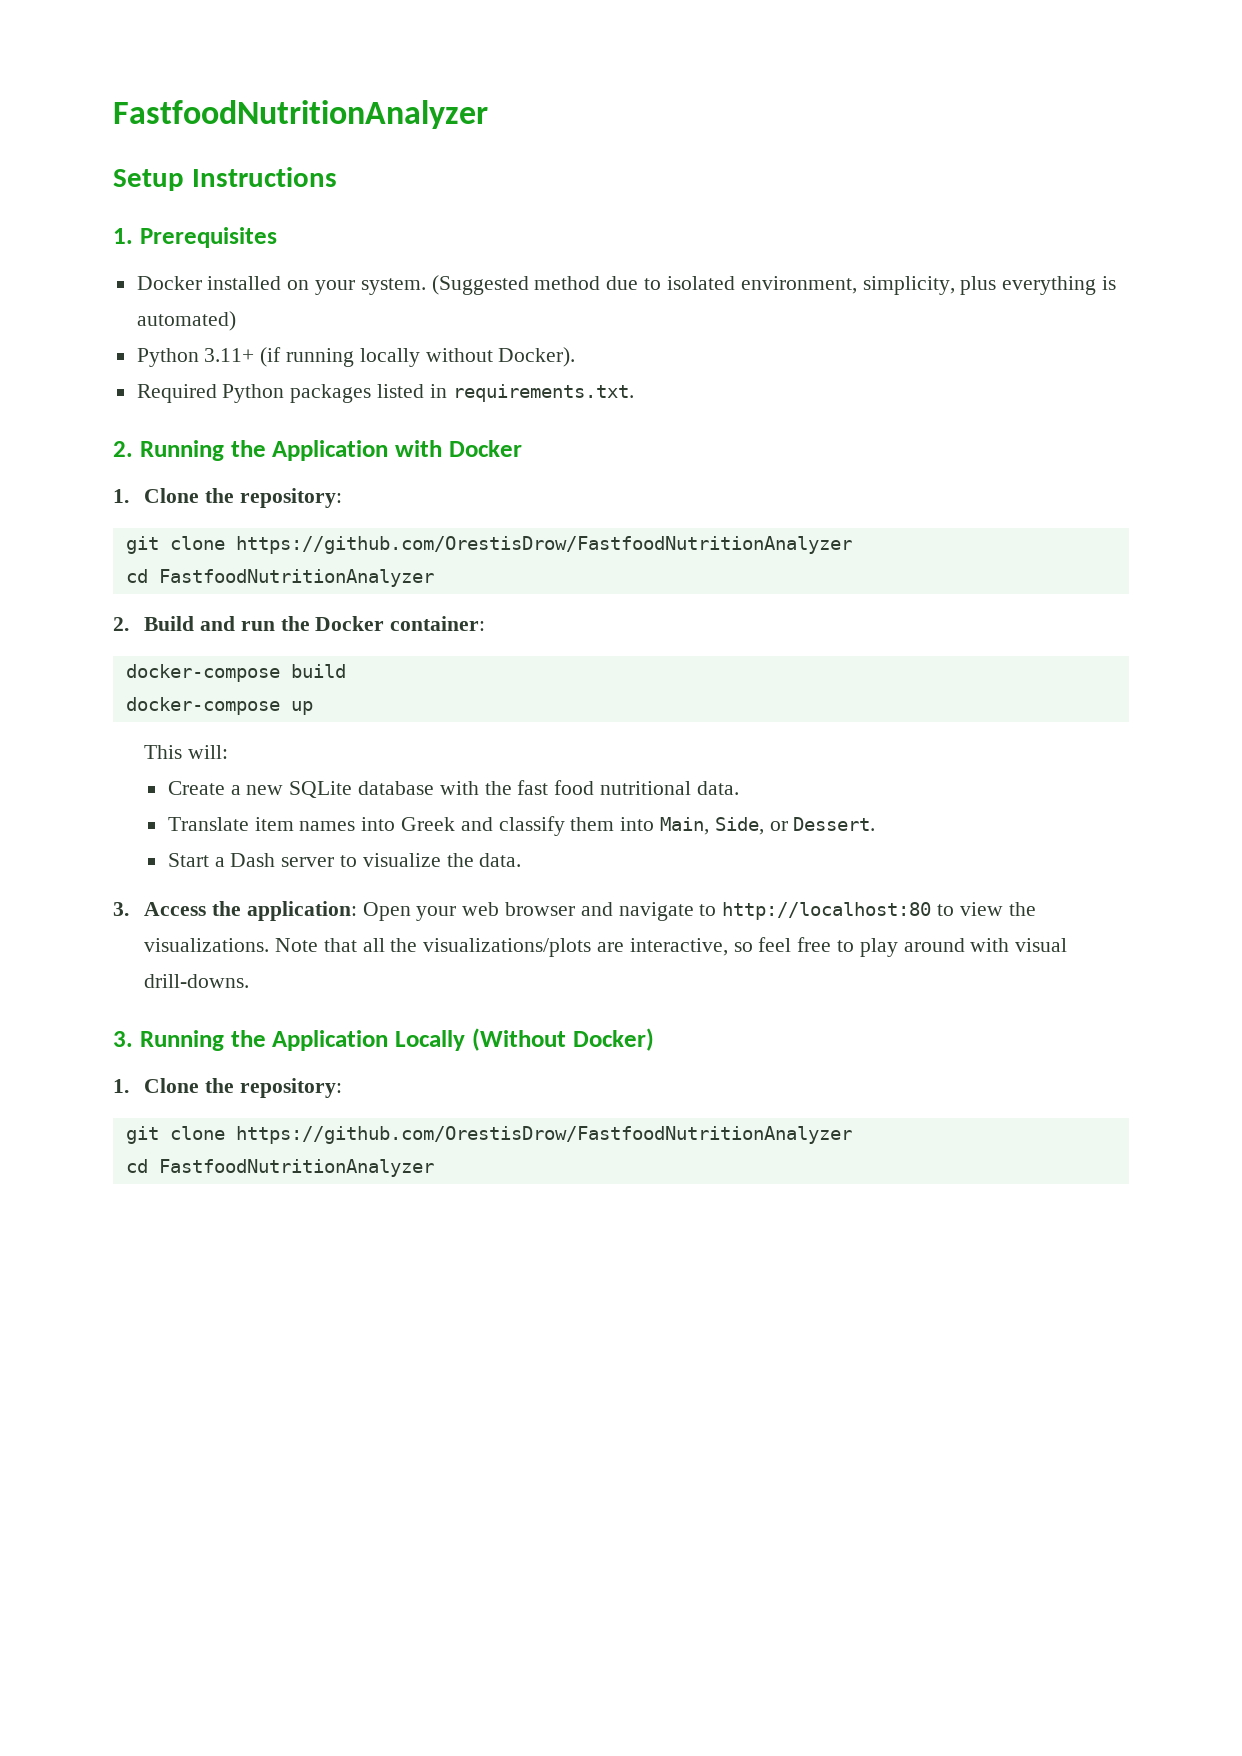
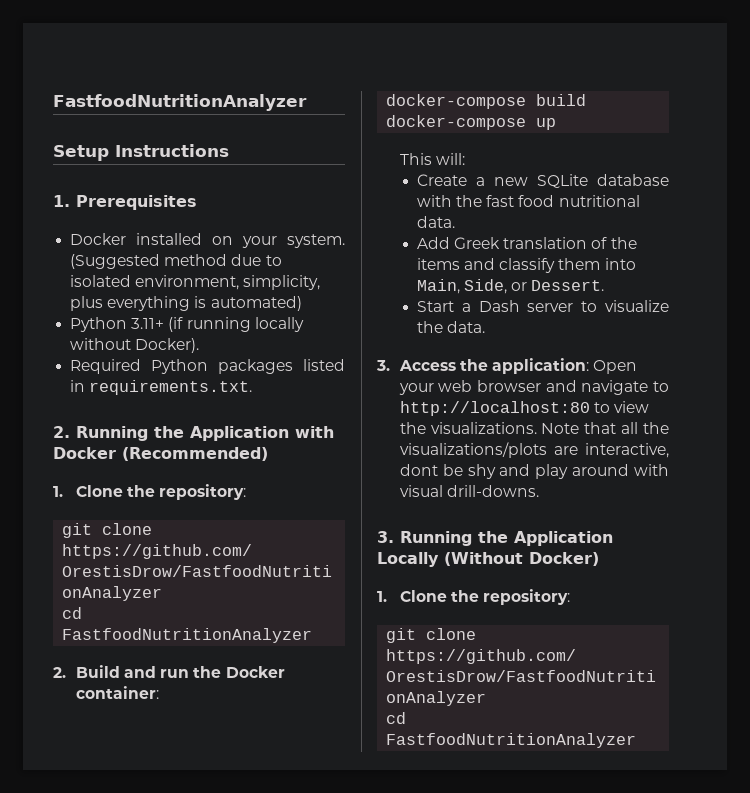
(522, 448) none -> [122,447,268,461] (Recommended)
[167,817,456,831] Translate item names into Greek -> [416,237,637,249] [416,258,460,270] Add Greek translation of the items
[733,937,854,952] so feel free to -> [399,464,531,479] dont be shy and

